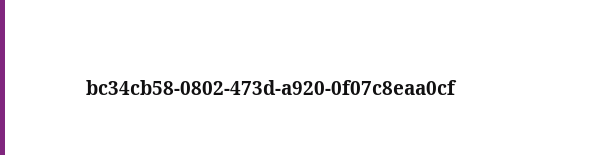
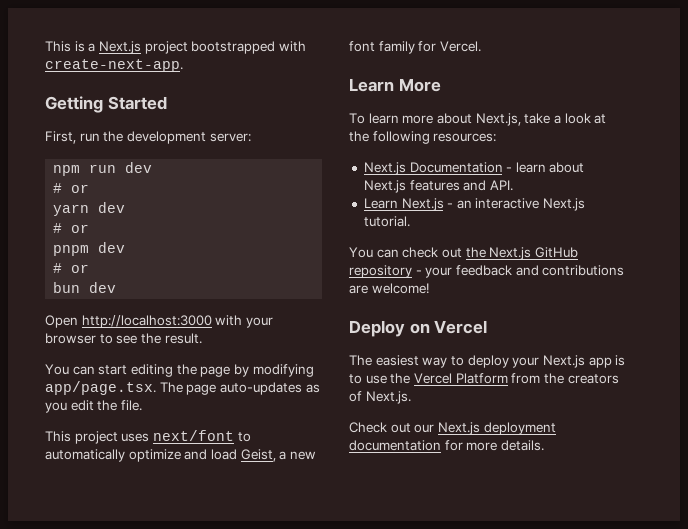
[86,80,457,95] bc34cb58-0802-473d-a920-0f07c8eaa0cf -> [45,41,306,54] [45,59,183,72] [45,96,167,113] [45,131,251,144] [53,162,153,176] [53,183,90,193] [53,202,126,216] [53,223,90,233] [53,242,126,256] [53,263,90,273] [53,282,117,293] [45,315,273,328] [45,333,202,344] [45,364,314,377] [45,381,320,395] [45,400,142,413] [45,430,251,444] [45,449,316,462] [349,41,481,54] [349,78,441,92] [349,113,607,126] [349,131,497,144] [363,162,585,175] [363,180,513,193] [363,198,586,211] [363,216,410,227] [349,247,578,260] [349,265,625,278] [349,283,429,294] [349,320,488,337] [349,355,626,368] [349,373,619,384] [349,391,411,404] [349,422,556,435] [349,440,544,451] This is a Next.js project bootstrapped with create-next-app. // Getting Started // First, run the development server: // npm run dev // # or // yarn dev // # or // pnpm dev // # or // bun dev // Open http://localhost:3000 with your browser to see the result. // You can start editing the page by modifying app/page.tsx. The page auto-updates as you edit the file. // This project uses next/font to automatically optimize and load Geist, a new font family for Vercel. // Learn More // To learn more about Next.js, take a look at the following resources: // Next.js Documentation - learn about Next.js features and API. // Learn Next.js - an interactive Next.js tutorial. // You can check out the Next.js GitHub repository - your feedback and contributions are welcome! // Deploy on Vercel // The easiest way to deploy your Next.js app is to use the Vercel Platform from the creators of Next.js. // Check out our Next.js deployment documentation for more details.

